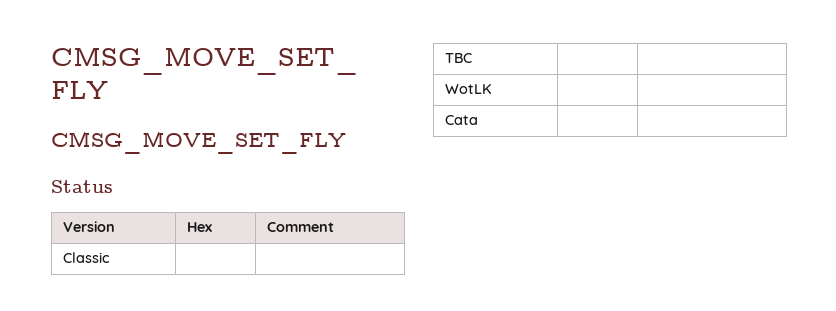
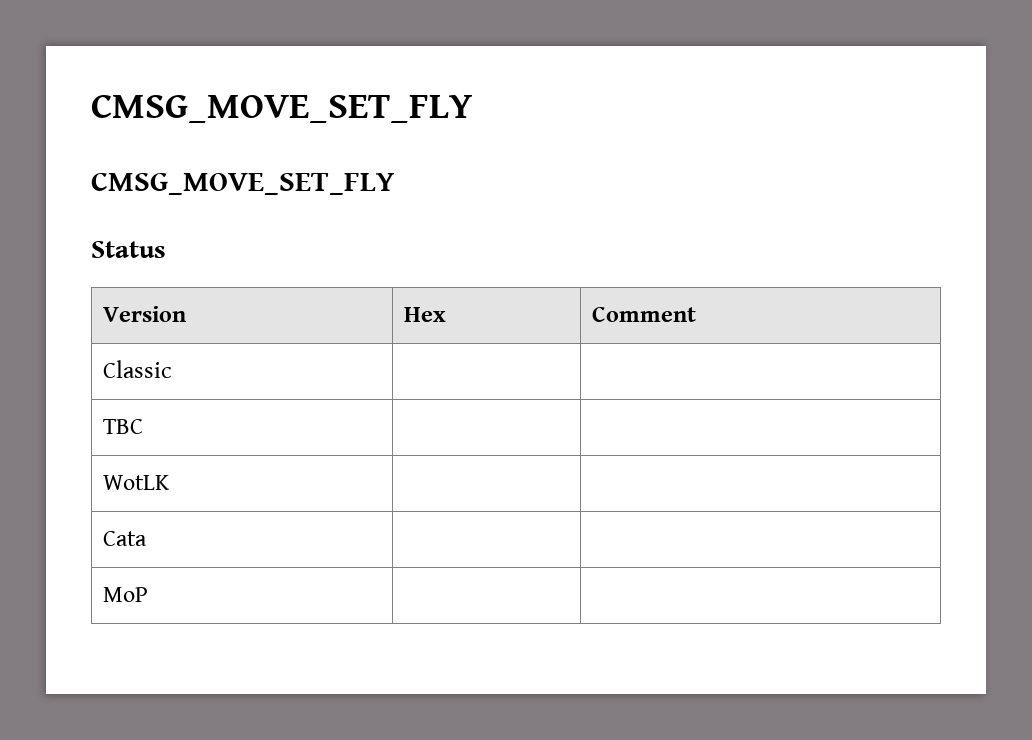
(479, 120) none -> [103,587,149,602] // MoP | |

